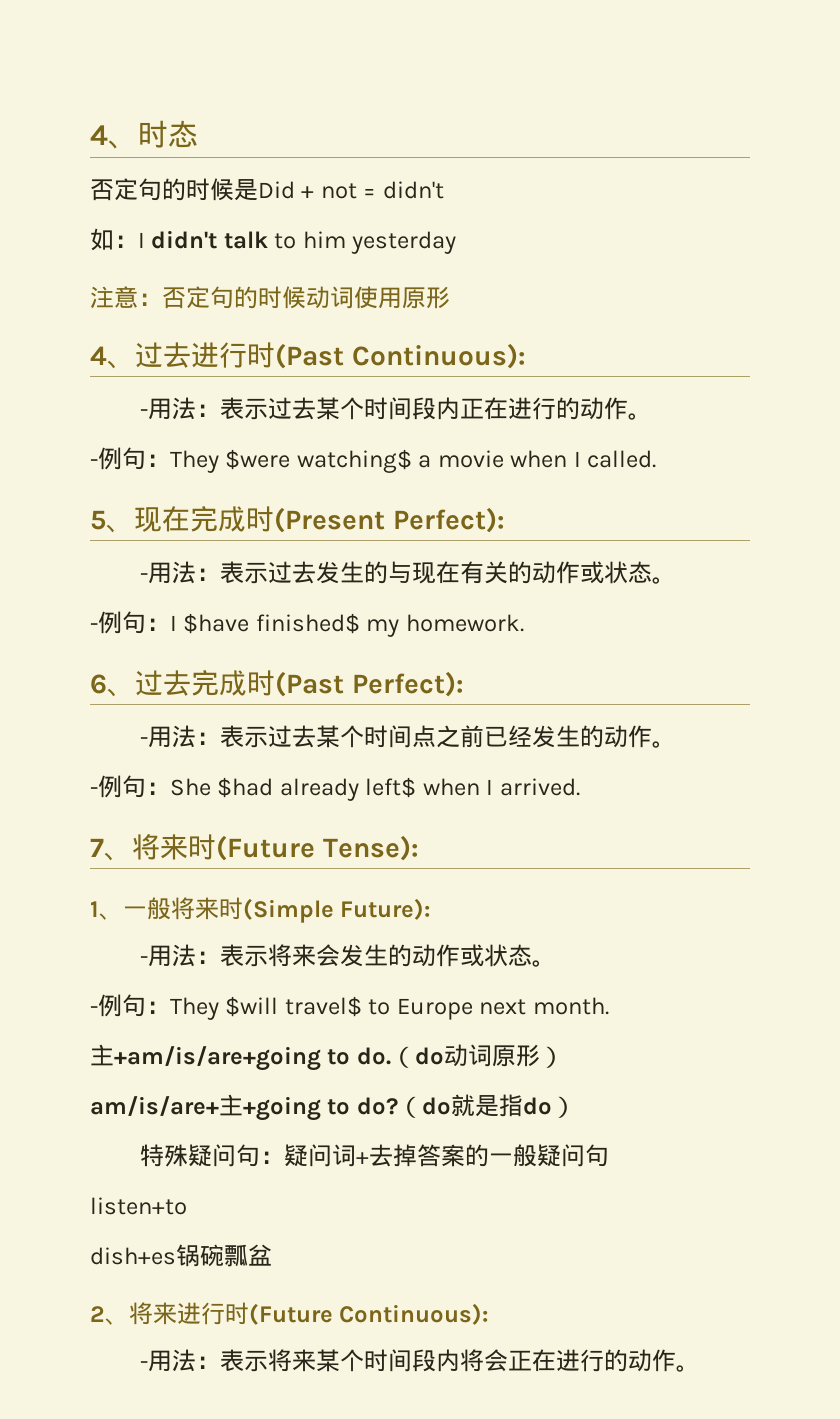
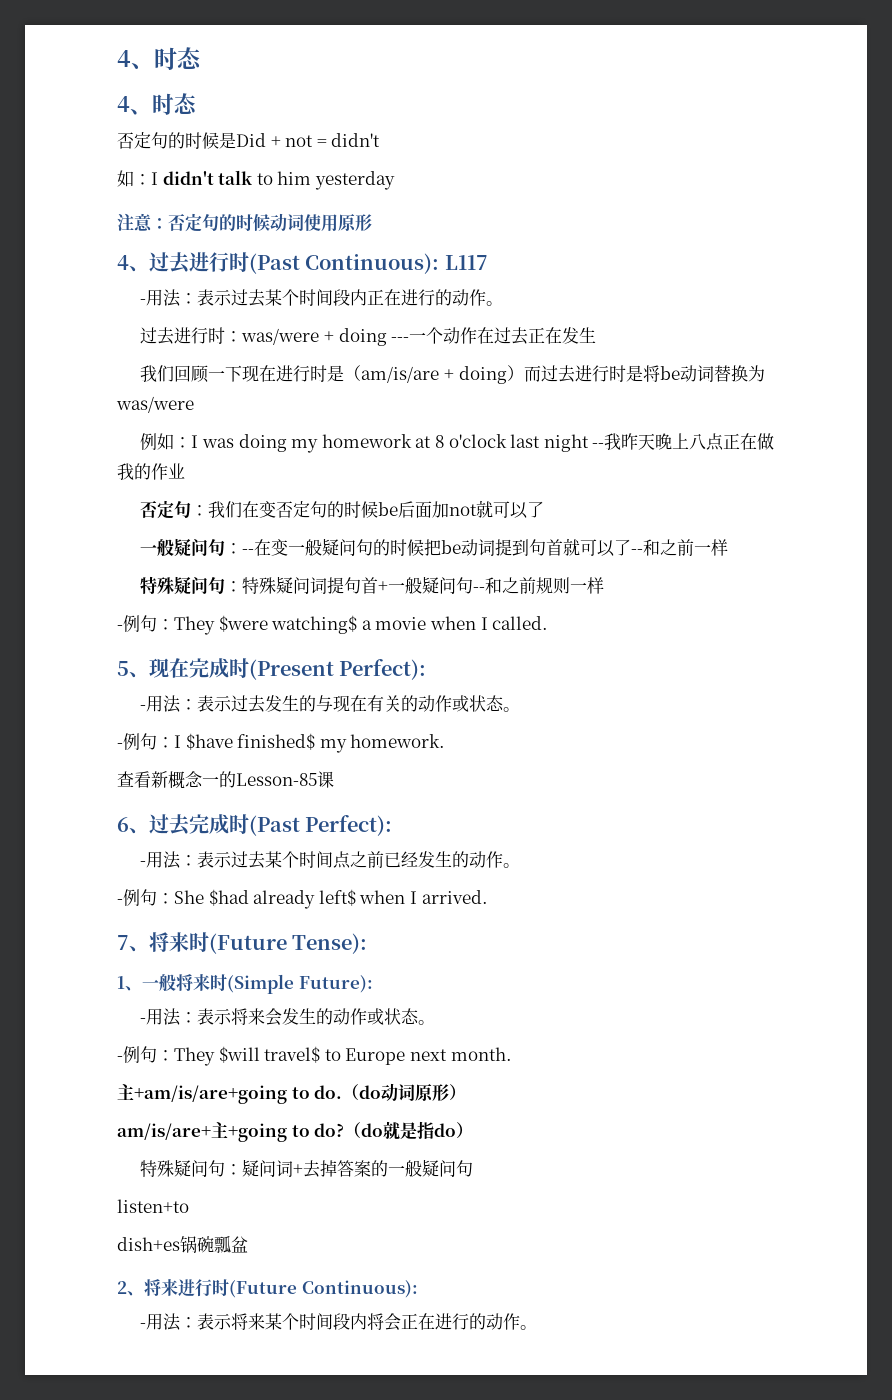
[90,120,198,149] 4、时态 -> [117,47,202,70] [117,93,197,115] 4、时态 // 4、时态
(526, 356) none -> [444,255,488,270] L117
(652, 416) none -> [140,327,597,346] [140,365,765,384] [116,396,194,413] [140,433,775,453] [117,463,185,480] [140,500,545,519] [140,538,729,557] [140,576,605,595] // 过去进行时：was/were + doing ---一个动作在过去正在发生 // 我们回顾一下现在进行时是（am/is/are + doing）而过去进行时是将be动词替换为was/were // 例如：I was doing my homework at 8 o'clock last night --我昨天晚上八点正在做我的作业 // 否定句：我们在变否定句的时候be后面加not就可以了 // 一般疑问句：--在变一般疑问句的时候把be动词提到句首就可以了--和之前一样 // 特殊疑问句：特殊疑问词提句首+一般疑问句--和之前规则一样
(524, 623) none -> [117,771,334,789] // 查看新概念一的Lesson-85课

